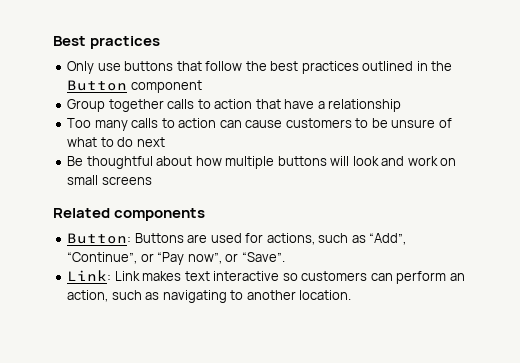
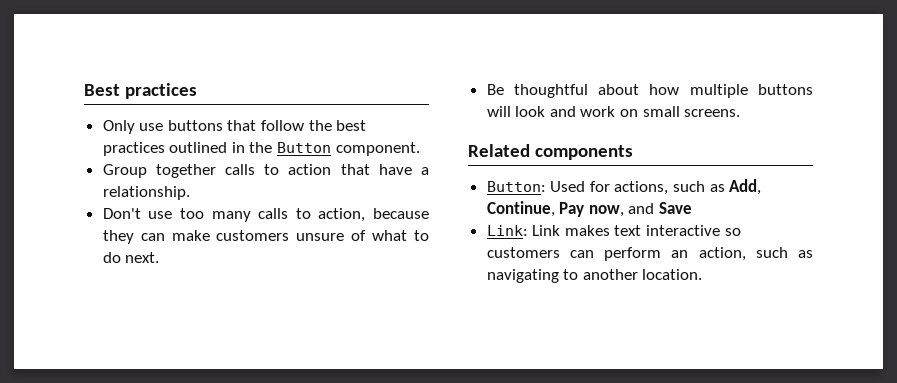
[130,80,202,93] component -> [335,142,420,156] component.
[328,99,402,112] [67,118,388,131] relationship // Too many calls to action can cause customers to be -> [102,186,190,200] [102,208,430,222] [102,230,290,244] relationship. // Don't use too many calls to action, because they can make customers
[136,137,165,147] next -> [125,252,160,263] next.
[101,176,152,185] screens -> [684,109,741,117] screens.
[134,233,242,243] Buttons are used -> [550,181,586,192] Used
[369,233,407,245] [67,252,285,265] “Add”, “Continue”, or “Pay now”, or “Save”. -> [729,179,762,195] [486,201,693,217] Add, Continue, Pay now, and Save

